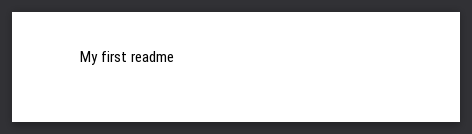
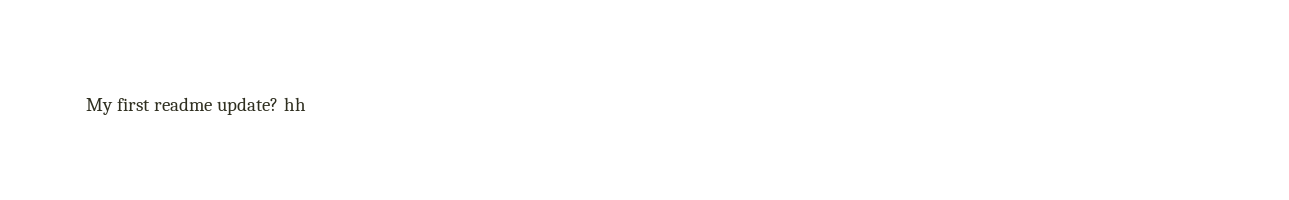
(175, 56) none -> [217,97,306,115] update? hh

